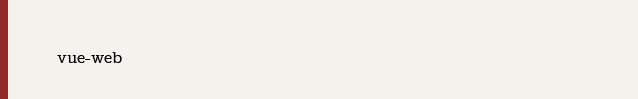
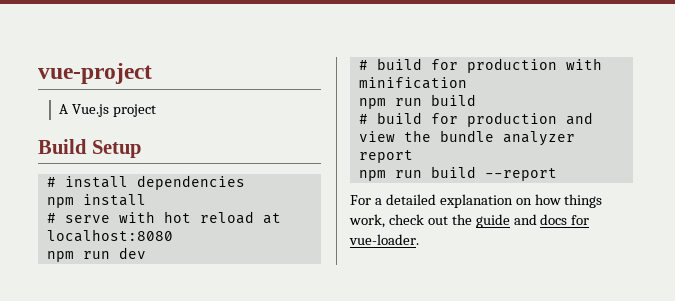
[57,52,122,63] vue-web -> [38,63,152,84] [59,104,157,117] [38,139,141,158] [46,175,245,190] [46,194,146,208] [46,211,281,224] [46,229,173,242] [46,247,146,262] [358,58,602,73] [358,77,467,89] [358,94,476,109] [358,112,593,127] [358,130,575,146] [358,150,413,163] [358,166,557,181] [350,194,603,208] [349,214,590,228] [349,234,419,245] vue-project // A Vue.js project // Build Setup // # install dependencies // npm install // # serve with hot reload at localhost:8080 // npm run dev // # build for production with minification // npm run build // # build for production and view the bundle analyzer report // npm run build --report // For a detailed explanation on how things work, check out the guide and docs for vue-loader.

